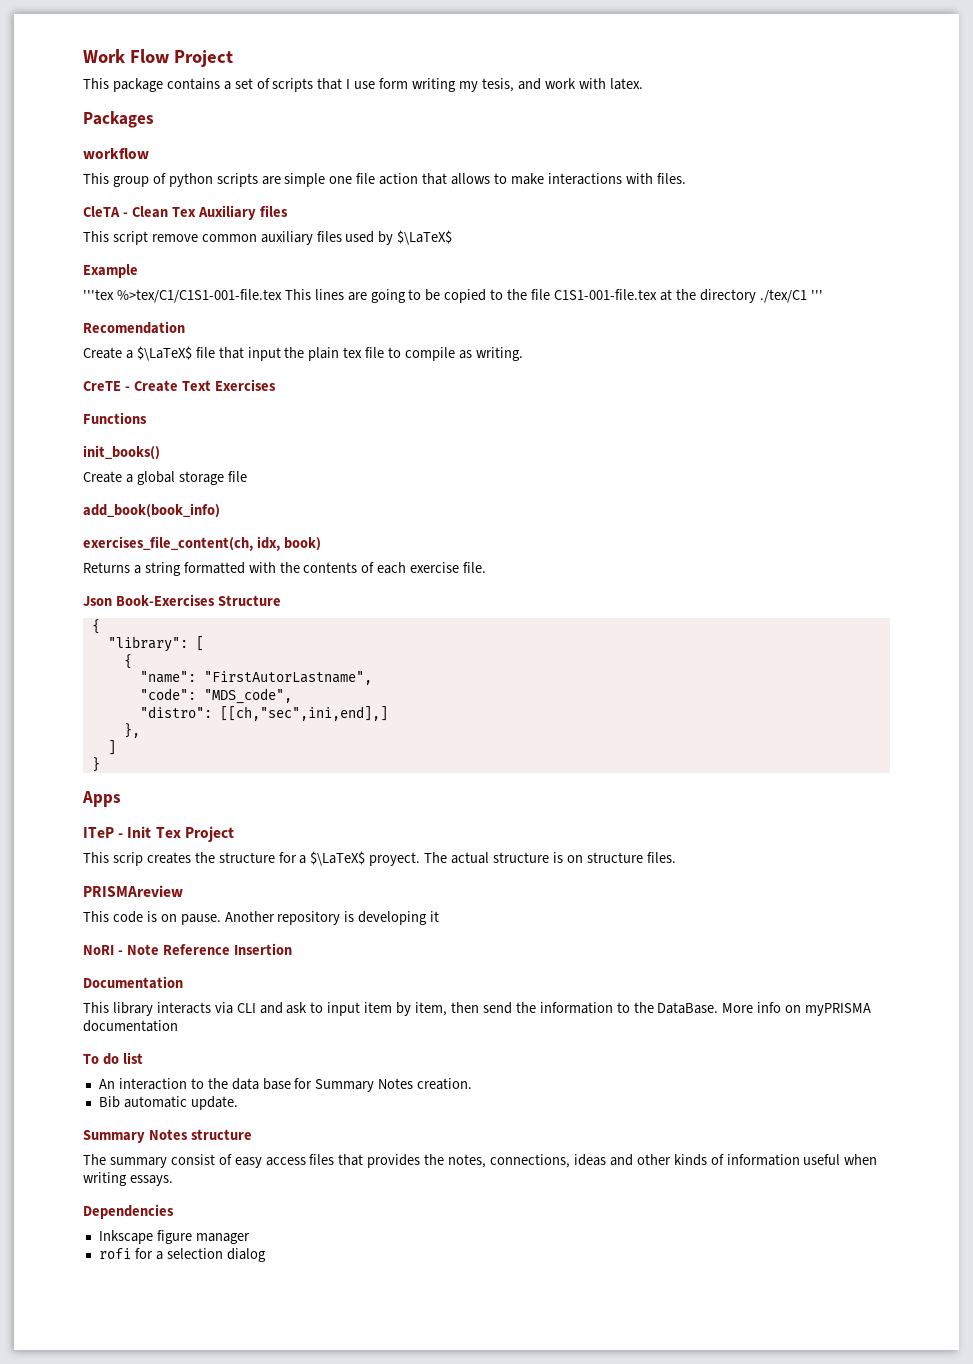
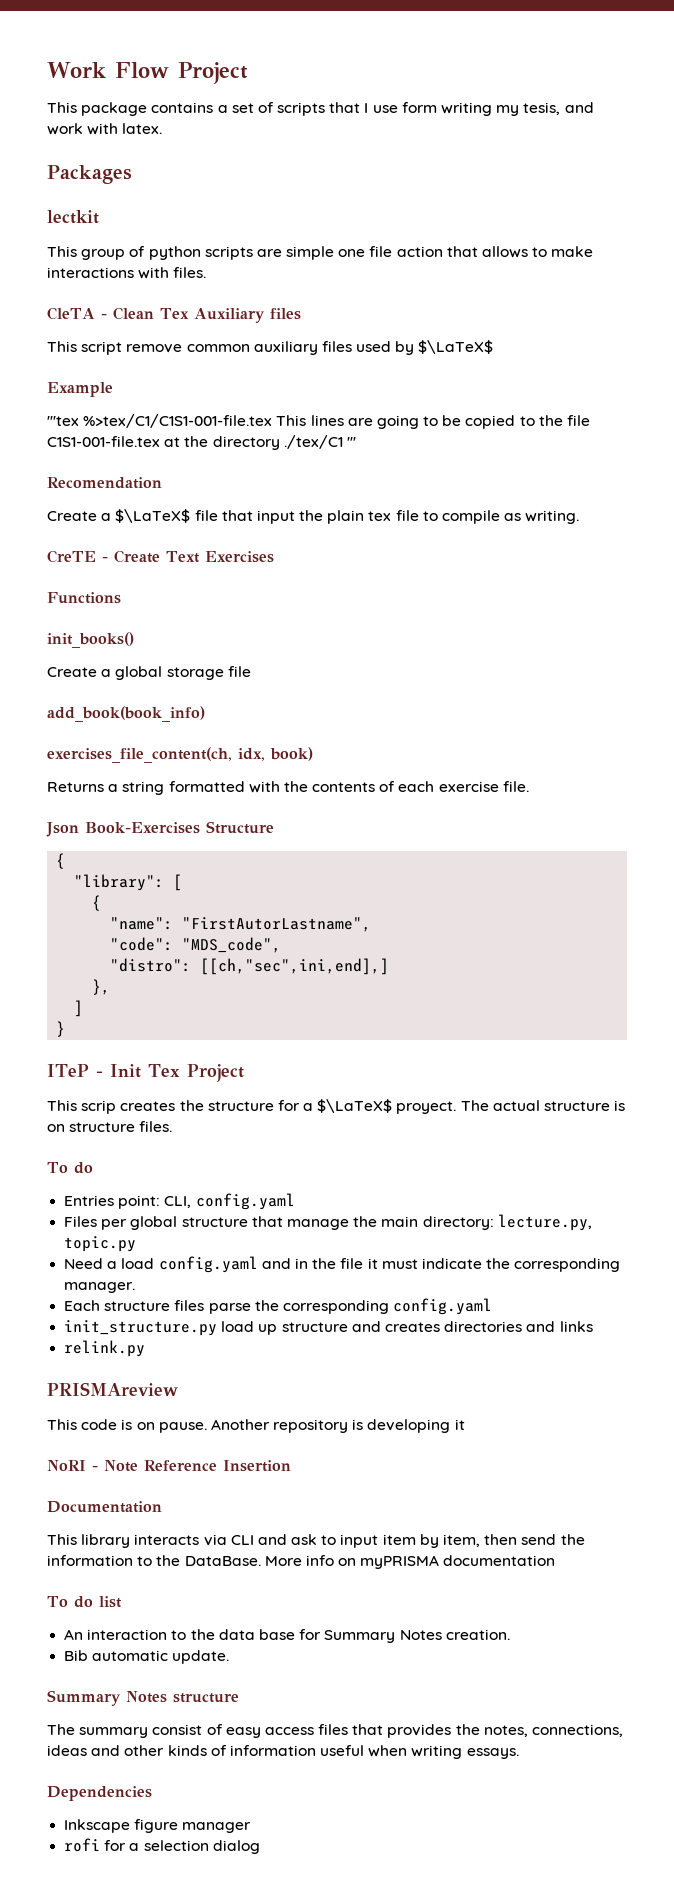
[83,148,149,159] workflow -> [47,210,99,224] lectkit
[82,791,121,807] // Apps -> (66, 1029) none
(676, 857) none -> [47,1162,93,1174] [64,1193,295,1210] [64,1214,592,1231] [64,1236,137,1252] [64,1256,621,1273] [64,1282,136,1293] [64,1298,493,1315] [64,1320,593,1336] [64,1340,146,1357] // To do // Entries point: CLI, config.yaml // Files per global structure that manage the main directory: lecture.py, topic.py // Need a load config.yaml and in the file it must indicate the corresponding manager. // Each structure files parse the corresponding config.yaml // init_structure.py load up structure and creates directories and links // relink.py

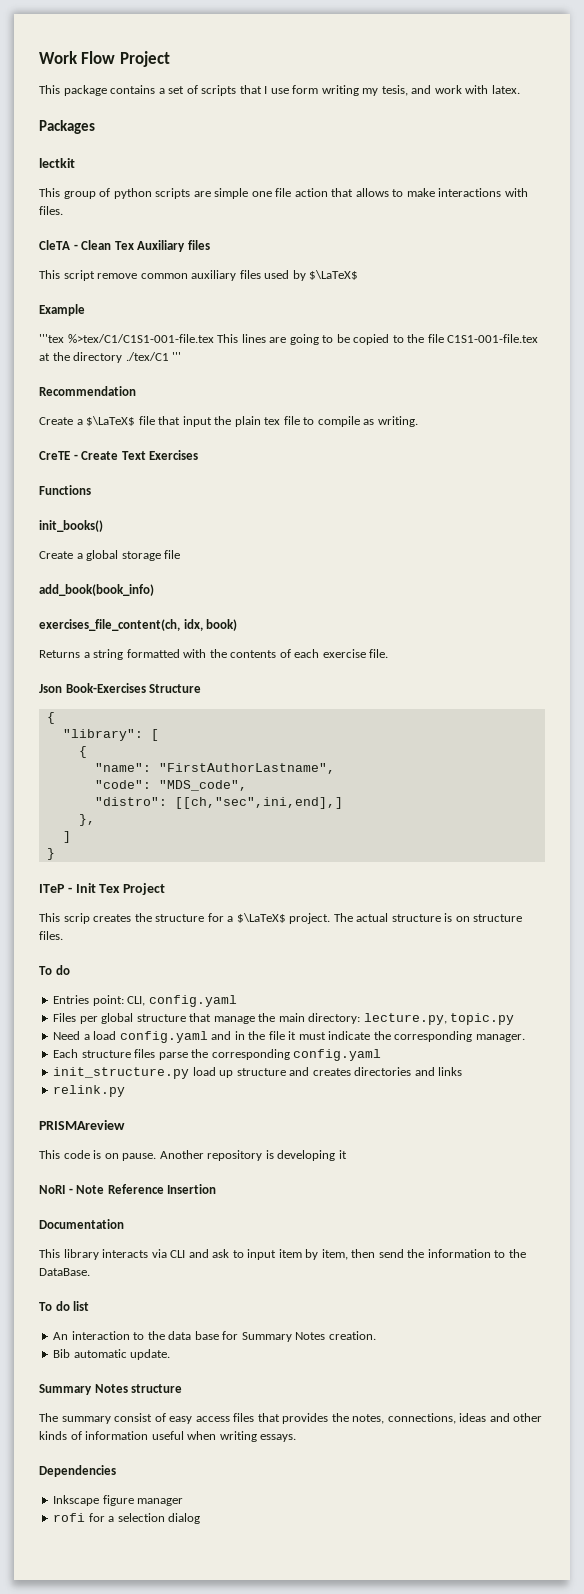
[47,477,162,489] Recomendation -> [39,386,136,396] Recommendation
[182,917,372,932] "FirstAutorLastname", -> [158,763,335,774] "FirstAuthorLastname",
[396,1101,457,1114] proyect. -> [289,913,331,924] project.
[264,1555,556,1569] More info on myPRISMA documentation -> (90, 1272) none

